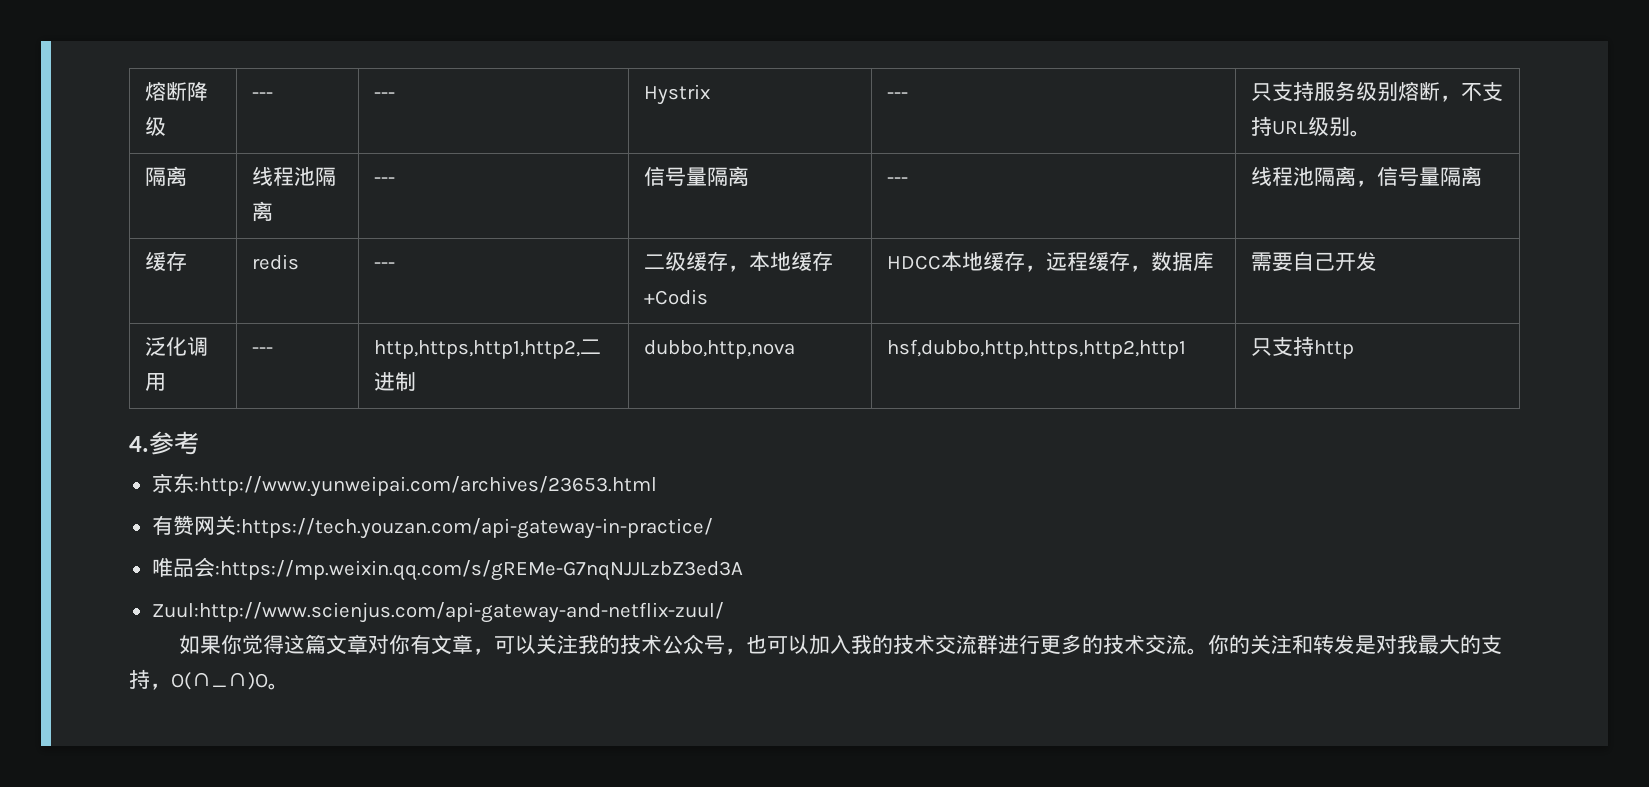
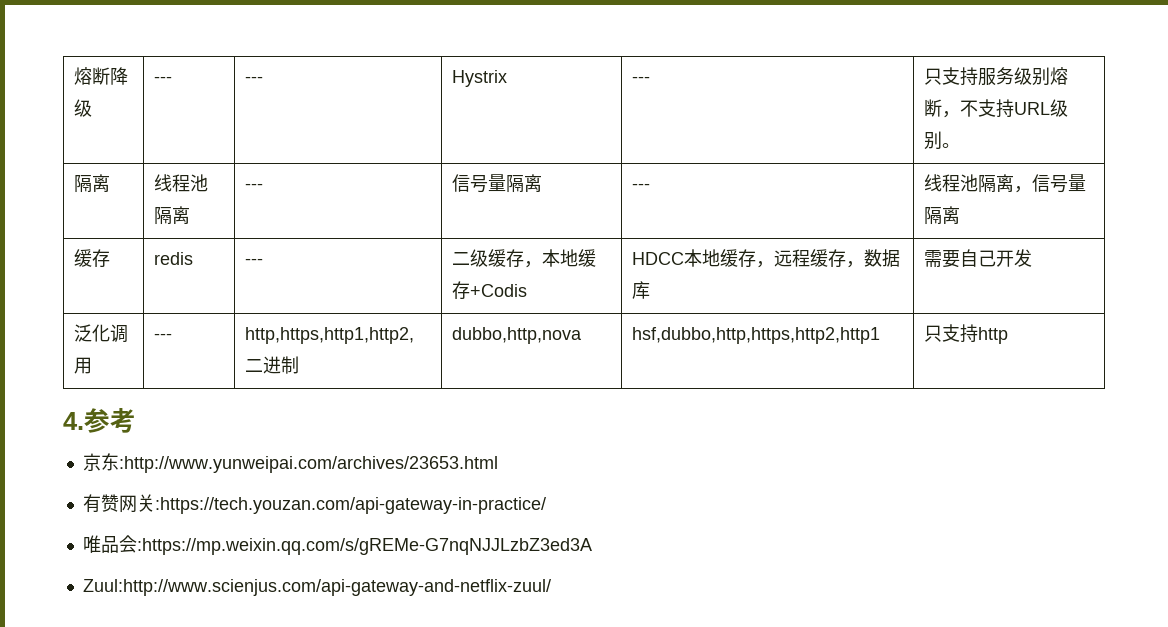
[179,634,1503,655] [129,669,289,690] // 如果你觉得这篇文章对你有文章，可以关注我的技术公众号，也可以加入我的技术交流群进行更多的技术交流。你的关注和转发是对我最大的支持，O(∩_∩)O。 -> (551, 587) none

